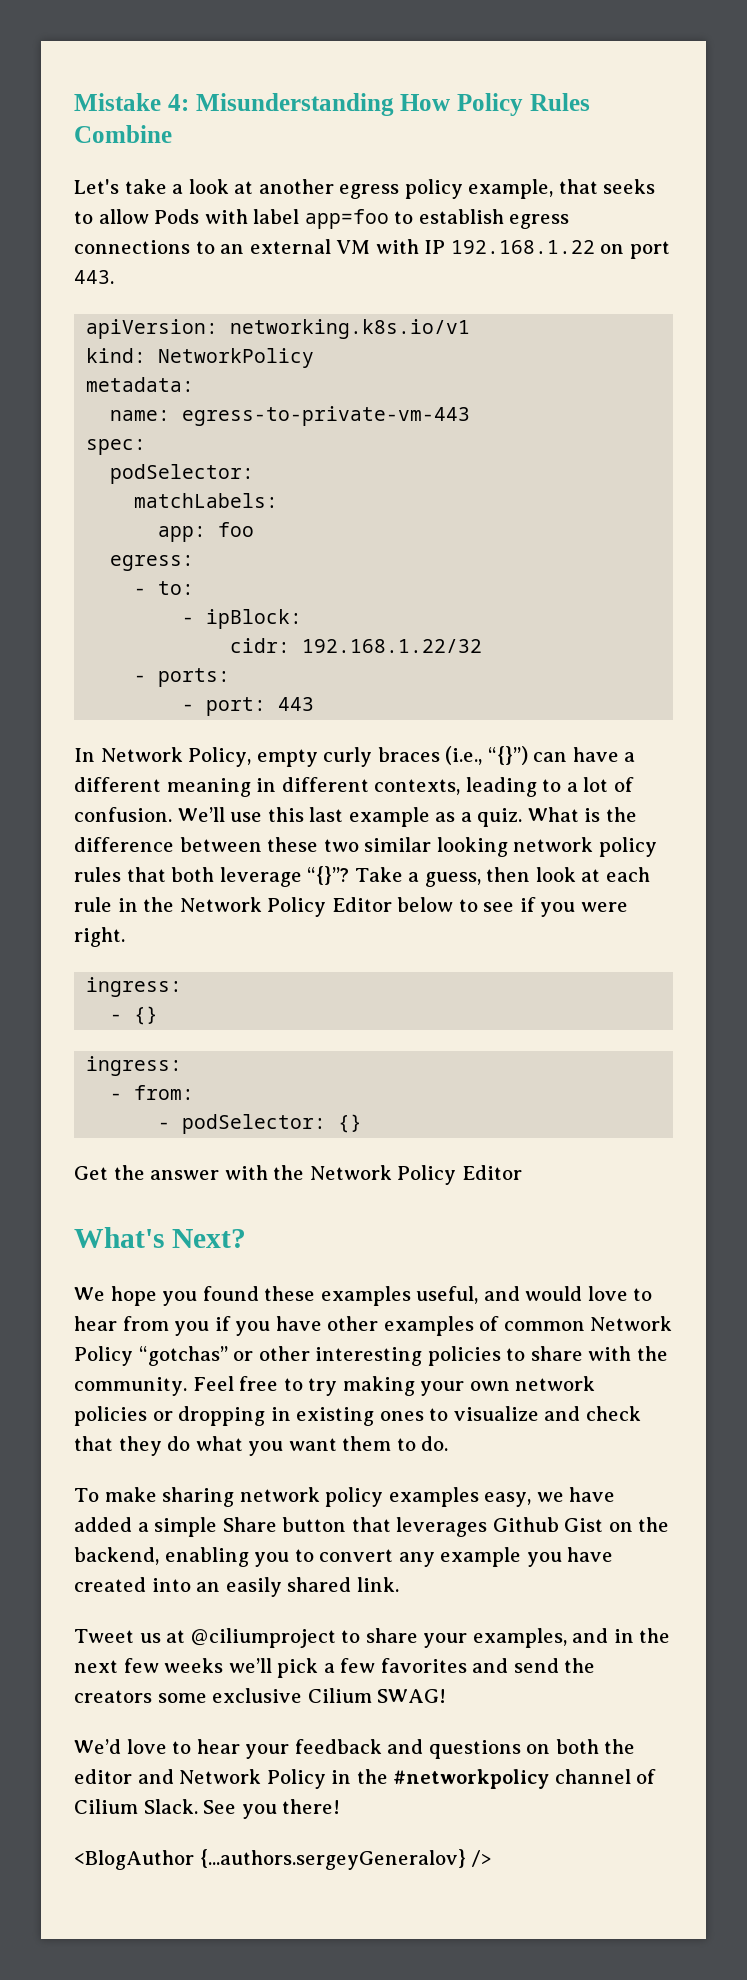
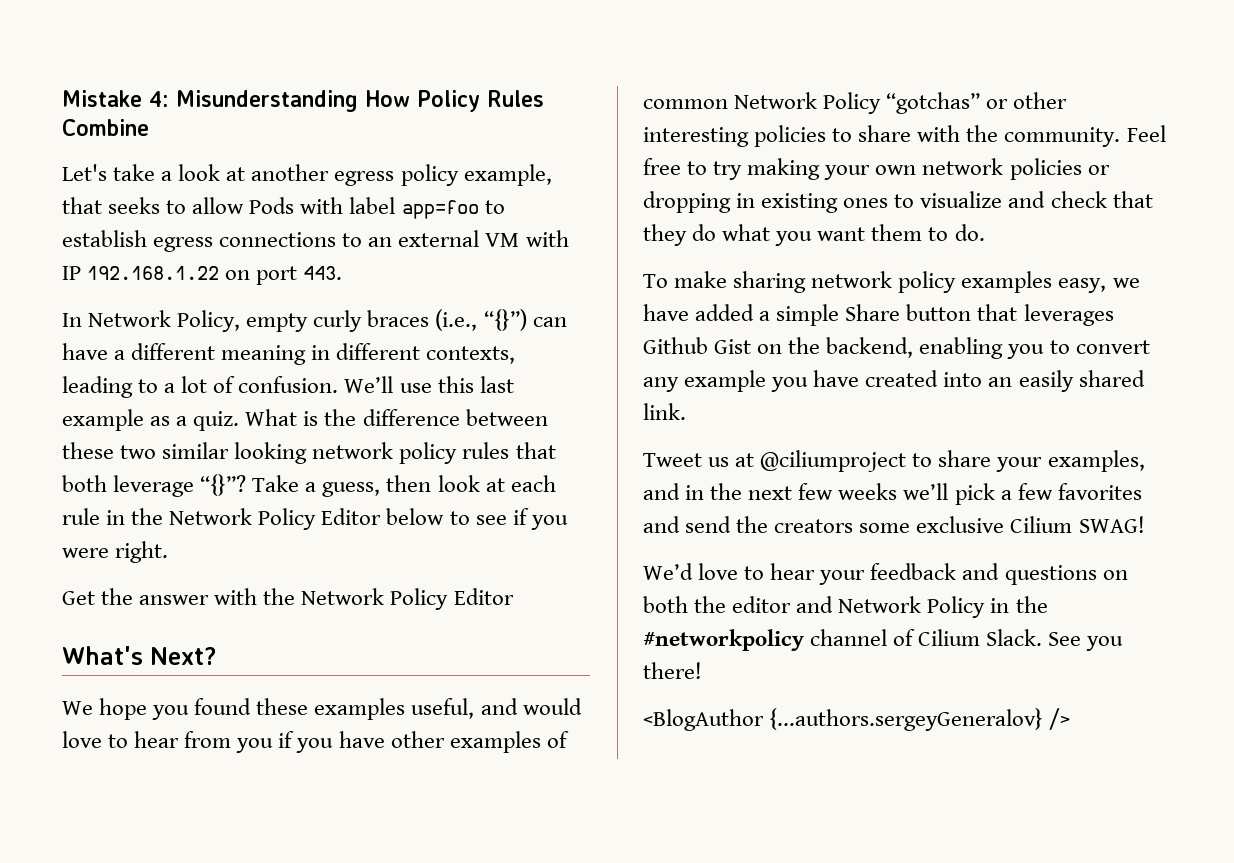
[86,319,471,339] [86,348,315,368] [86,377,195,392] [110,406,471,426] [86,439,147,455] [110,464,255,484] [134,493,279,508] [158,522,255,542] [110,555,195,571] [134,581,195,595] [182,609,303,629] [230,638,483,653] [134,668,231,687] [182,697,315,716] // apiVersion: networking.k8s.io/v1 // kind: NetworkPolicy // metadata: // name: egress-to-private-vm-443 // spec: // podSelector: // matchLabels: // app: foo // egress: // - to: // - ipBlock: // cidr: 192.168.1.22/32 // - ports: // - port: 443 -> (343, 273) none
[86,977,183,997] [110,1006,159,1025] [86,1056,183,1076] [110,1085,195,1100] [158,1114,363,1134] // ingress: // - {} // ingress: // - from: // - podSelector: {} -> (169, 552) none

